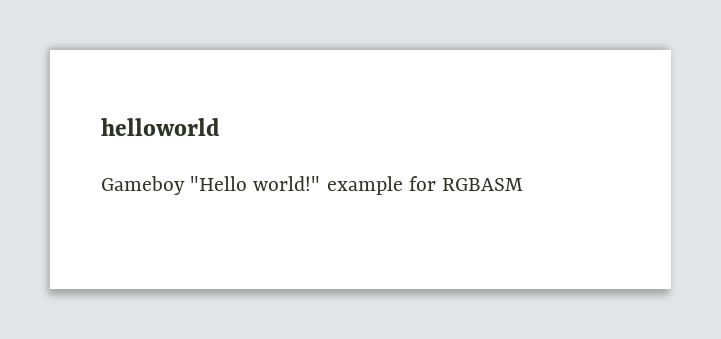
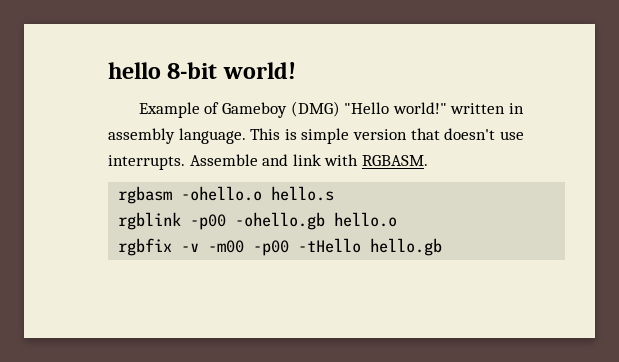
[101,118,220,136] [101,176,524,195] helloworld // Gameboy "Hello world!" example for RGBASM -> [108,62,296,79] [138,101,524,118] [108,128,524,144] [108,154,428,170] [118,186,335,204] [118,212,398,230] [118,238,443,256] hello 8-bit world! // Example of Gameboy (DMG) "Hello world!" written in assembly language. This is simple version that doesn't use interrupts. Assemble and link with RGBASM. // rgbasm -ohello.o hello.s // rgblink -p00 -ohello.gb hello.o // rgbfix -v -m00 -p00 -tHello hello.gb

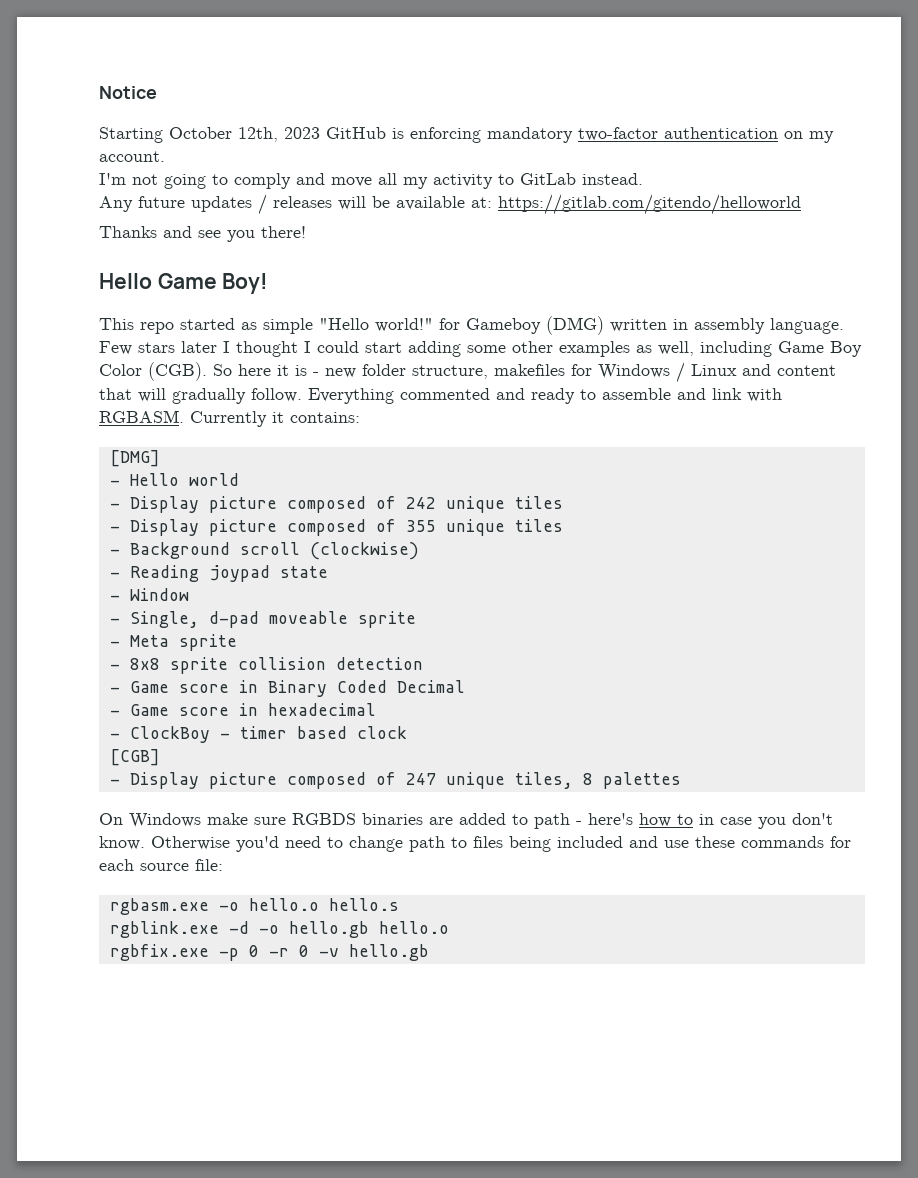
[108,62,296,79] [138,101,524,118] [108,128,524,144] [108,154,428,170] [118,186,335,204] [118,212,398,230] [118,238,362,256] hello 8-bit world! // Example of Gameboy (DMG) "Hello world!" written in assembly language. This is simple version that doesn't use interrupts. Assemble and link with RGBASM. // rgbasm -ohello.o hello.s // rgblink -p00 -ohello.gb hello.o // rgbfix -v -m00 -p00 -tHello -> [99,86,157,99] [99,127,834,143] [99,151,165,162] [99,173,643,189] [99,194,801,215] [99,226,306,242] [99,273,269,294] [99,316,844,335] [99,341,862,357] [99,362,836,383] [99,388,782,404] [99,410,360,427] [109,450,160,467] [109,473,239,486] [109,496,563,513] [109,519,563,536] [109,542,419,560] [109,565,328,582] [109,588,189,601] [109,611,416,628] [109,634,237,651] [109,657,423,674] [109,680,465,697] [109,703,376,716] [109,726,407,743] [109,749,160,766] [109,772,681,789] [99,813,833,829] [99,836,851,852] [99,859,223,871] [109,898,399,915] [109,921,449,938] [109,944,339,961] Notice // Starting October 12th, 2023 GitHub is enforcing mandatory two-factor authentication on my account. // I'm not going to comply and move all my activity to GitLab instead. // Any future updates / releases will be available at: https://gitlab.com/gitendo/helloworld // Thanks and see you there! // Hello Game Boy! // This repo started as simple "Hello world!" for Gameboy (DMG) written in assembly language. Few stars later I thought I could start adding some other examples as well, including Game Boy Color (CGB). So here it is - new folder structure, makefiles for Windows / Linux and content that will gradually follow. Everything commented and ready to assemble and link with RGBASM. Currently it contains: // [DMG] // - Hello world // - Display picture composed of 242 unique tiles // - Display picture composed of 355 unique tiles // - Background scroll (clockwise) // - Reading joypad state // - Window // - Single, d-pad moveable sprite // - Meta sprite // - 8x8 sprite collision detection // - Game score in Binary Coded Decimal // - Game score in hexadecimal // - ClockBoy - timer based clock // [CGB] // - Display picture composed of 247 unique tiles, 8 palettes // On Windows make sure RGBDS binaries are added to path - here's how to in case you don't know. Otherwise you'd need to change path to files being included and use these commands for each source file: // rgbasm.exe -o hello.o hello.s // rgblink.exe -d -o hello.gb hello.o // rgbfix.exe -p 0 -r 0 -v

